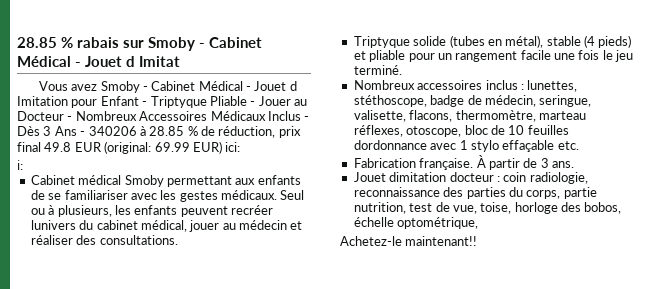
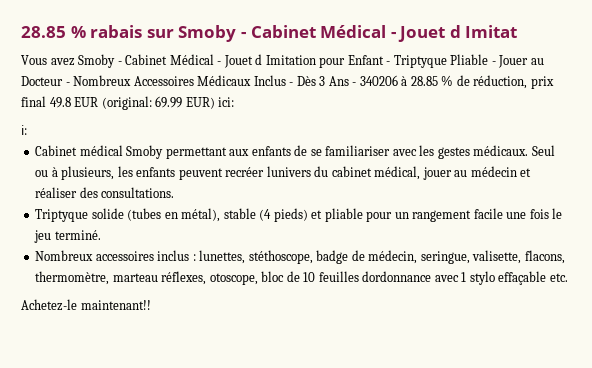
[353,155,574,170] [353,172,588,184] [353,187,597,199] [353,202,622,214] [353,217,479,229] // Fabrication française. À partir de 3 ans. // Jouet dimitation docteur : coin radiologie, reconnaissance des parties du corps, partie nutrition, test de vue, toise, horloge des bobos, échelle optométrique, -> (568, 277) none

